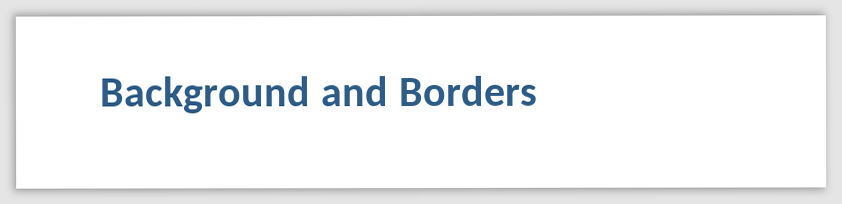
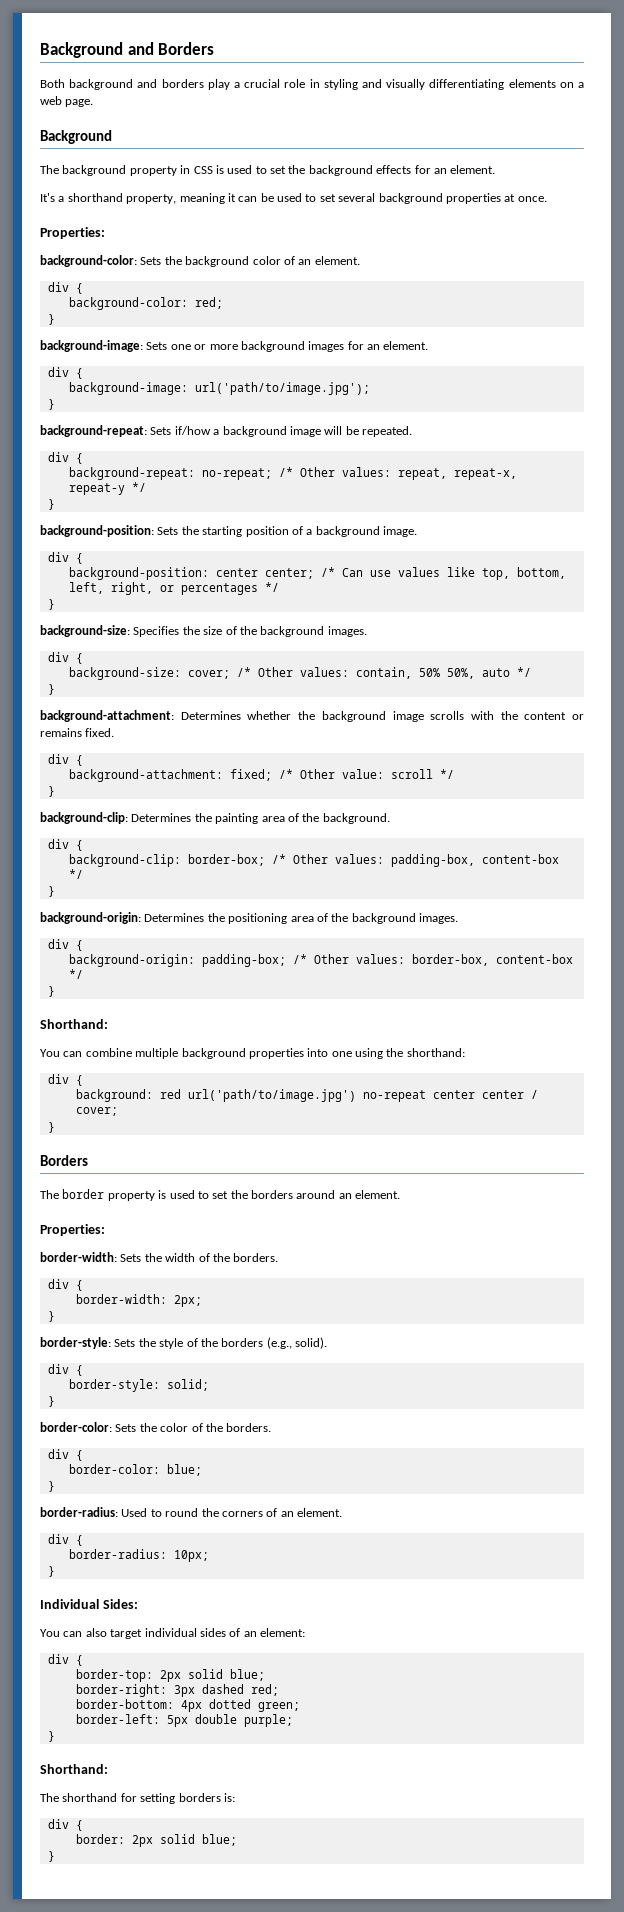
(539, 91) none -> [40,79,584,90] [40,96,94,107] [40,130,112,144] [40,165,496,176] [40,193,547,204] [40,227,105,239] [40,255,360,267] [47,282,83,294] [68,297,223,310] [47,314,55,325] [40,340,429,352] [47,367,83,379] [68,382,370,395] [47,399,55,410] [40,425,412,437] [47,452,83,464] [68,467,517,480] [68,482,146,495] [47,499,55,510] [40,525,417,537] [47,552,83,564] [68,567,566,580] [68,582,279,595] [47,599,55,610] [40,625,367,637] [47,652,83,664] [68,667,531,680] [47,684,55,695] [40,710,584,722] [40,728,115,737] [47,754,83,766] [68,769,454,782] [47,786,55,797] [40,812,390,824] [47,839,83,851] [68,854,559,867] [68,869,83,879] [47,886,55,897] [40,912,458,924] [47,939,83,951] [68,954,573,967] [68,969,83,979] [47,986,55,997] [40,1019,108,1029] [40,1048,465,1059] [47,1074,83,1086] [75,1089,538,1102] [75,1107,118,1116] [47,1122,55,1133] [40,1155,88,1166] [40,1189,401,1201] [40,1224,105,1236] [40,1252,279,1262] [47,1279,83,1291] [75,1294,202,1307] [47,1311,55,1322] [40,1337,327,1349] [47,1364,83,1376] [68,1379,209,1392] [47,1396,55,1407] [40,1422,272,1432] [47,1449,83,1461] [68,1464,202,1476] [47,1481,55,1492] [40,1507,342,1517] [47,1534,83,1546] [68,1549,209,1562] [47,1566,55,1577] [40,1599,138,1609] [40,1628,305,1639] [47,1654,83,1666] [75,1669,265,1682] [75,1684,279,1697] [75,1699,300,1712] [75,1714,293,1727] [47,1731,55,1742] [40,1764,108,1774] [40,1793,235,1804] [47,1819,83,1831] [75,1834,237,1847] [47,1851,55,1862] // Both background and borders play a crucial role in styling and visually differentiating elements on a web page. // Background // The background property in CSS is used to set the background effects for an element. // It's a shorthand property, meaning it can be used to set several background properties at once. // Properties: // background-color: Sets the background color of an element. // div { // background-color: red; // } // background-image: Sets one or more background images for an element. // div { // background-image: url('path/to/image.jpg'); // } // background-repeat: Sets if/how a background image will be repeated. // div { // background-repeat: no-repeat; /* Other values: repeat, repeat-x, repeat-y */ // } // background-position: Sets the starting position of a background image. // div { // background-position: center center; /* Can use values like top, bottom, left, right, or percentages */ // } // background-size: Specifies the size of the background images. // div { // background-size: cover; /* Other values: contain, 50% 50%, auto */ // } // background-attachment: Determines whether the background image scrolls with the content or remains fixed. // div { // background-attachment: fixed; /* Other value: scroll */ // } // background-clip: Determines the painting area of the background. // div { // background-clip: border-box; /* Other values: padding-box, content-box */ // } // background-origin: Determines the positioning area of the background images. // div { // background-origin: padding-box; /* Other values: border-box, content-box */ // } // Shorthand: // You can combine multiple background properties into one using the shorthand: // div { // background: red url('path/to/image.jpg') no-repeat center center / cover; // } // Borders // The border property is used to set the borders around an element. // Properties: // border-width: Sets the width of the borders. // div { // border-width: 2px; // } // border-style: Sets the style of the borders (e.g., solid). // div { // border-style: solid; // } // border-color: Sets the color of the borders. // div { // border-color: blue; // } // border-radius: Used to round the corners of an element. // div { // border-radius: 10px; // } // Individual Sides: // You can also target individual sides of an element: // div { // border-top: 2px solid blue; // border-right: 3px dashed red; // border-bottom: 4px dotted green; // border-left: 5px double purple; // } // Shorthand: // The shorthand for setting borders is: // div { // border: 2px solid blue; // }

